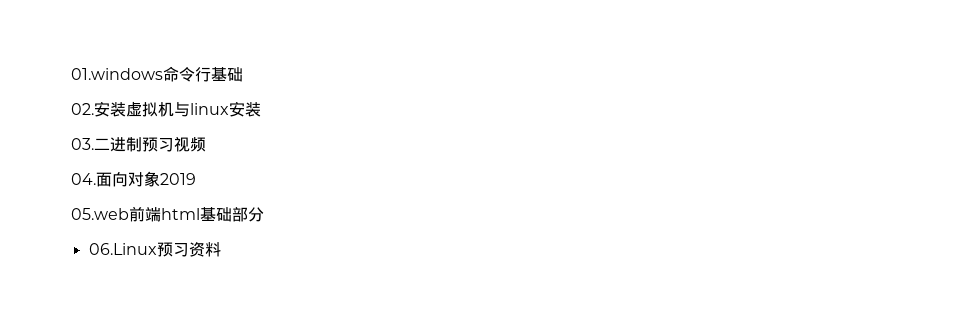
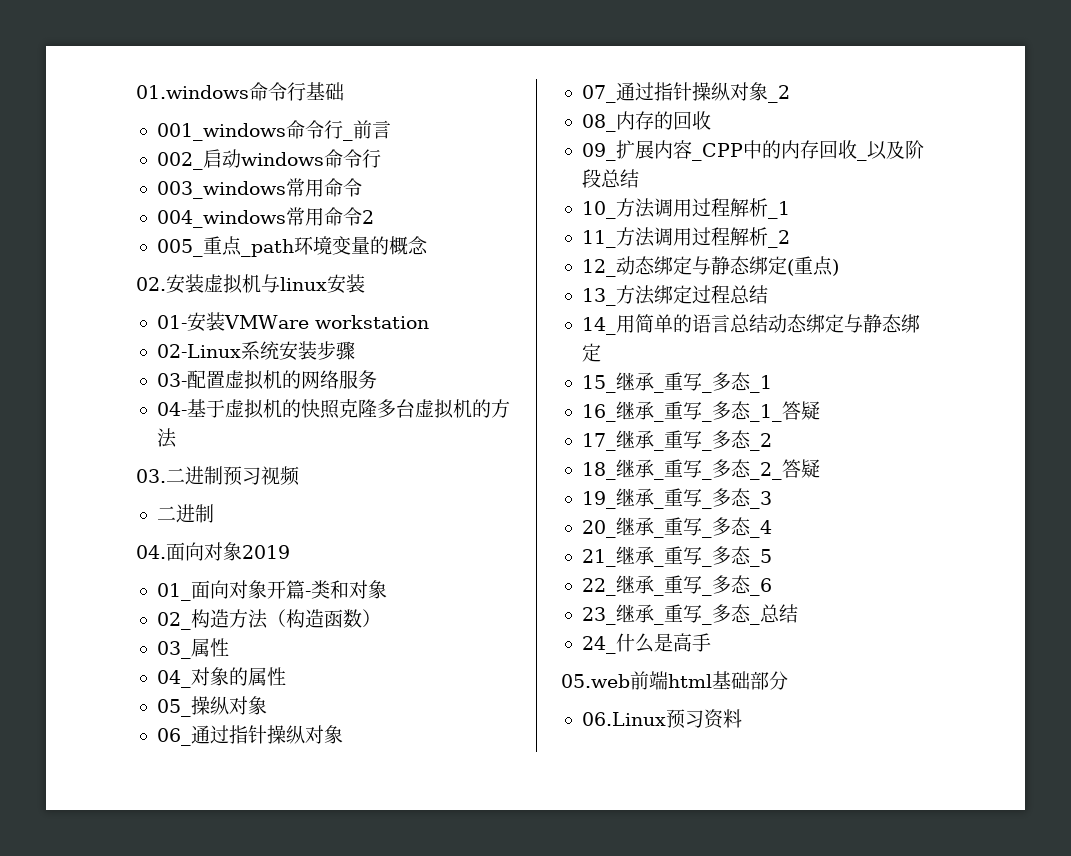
(243, 74) none -> [156,120,391,141] [156,149,381,170] [156,178,362,199] [156,207,374,228] [156,236,428,257] // 001_windows命令行_前言 // 002_启动windows命令行 // 003_windows常用命令 // 004_windows常用命令2 // 005_重点_path环境变量的概念
(261, 109) none -> [156,312,429,332] [156,341,355,361] [156,370,377,390] [156,399,510,419] [156,428,177,448] // 01-安装VMWare workstation // 02-Linux系统安装步骤 // 03-配置虚拟机的网络服务 // 04-基于虚拟机的快照克隆多台虚拟机的方法
(206, 144) none -> [156,504,214,523] // 二进制
(196, 179) none -> [156,580,387,601] [156,609,381,630] [156,638,229,659] [156,667,286,688] [156,696,267,717] [156,725,343,746] [581,82,790,103] [581,111,711,132] [581,140,924,161] [581,169,639,188] [581,198,790,219] [581,227,790,248] [581,256,839,277] [581,285,768,306] [581,314,920,335] [581,343,601,362] [581,372,772,393] [581,401,820,422] [581,430,772,451] [581,459,820,480] [581,488,772,509] [581,517,772,538] [581,546,772,567] [581,575,772,596] [581,604,798,625] [581,633,711,654] // 01_面向对象开篇-类和对象 // 02_构造方法（构造函数） // 03_属性 // 04_对象的属性 // 05_操纵对象 // 06_通过指针操纵对象 // 07_通过指针操纵对象_2 // 08_内存的回收 // 09_扩展内容_CPP中的内存回收_以及阶段总结 // 10_方法调用过程解析_1 // 11_方法调用过程解析_2 // 12_动态绑定与静态绑定(重点) // 13_方法绑定过程总结 // 14_用简单的语言总结动态绑定与静态绑定 // 15_继承_重写_多态_1 // 16_继承_重写_多态_1_答疑 // 17_继承_重写_多态_2 // 18_继承_重写_多态_2_答疑 // 19_继承_重写_多态_3 // 20_继承_重写_多态_4 // 21_继承_重写_多态_5 // 22_继承_重写_多态_6 // 23_继承_重写_多态_总结 // 24_什么是高手

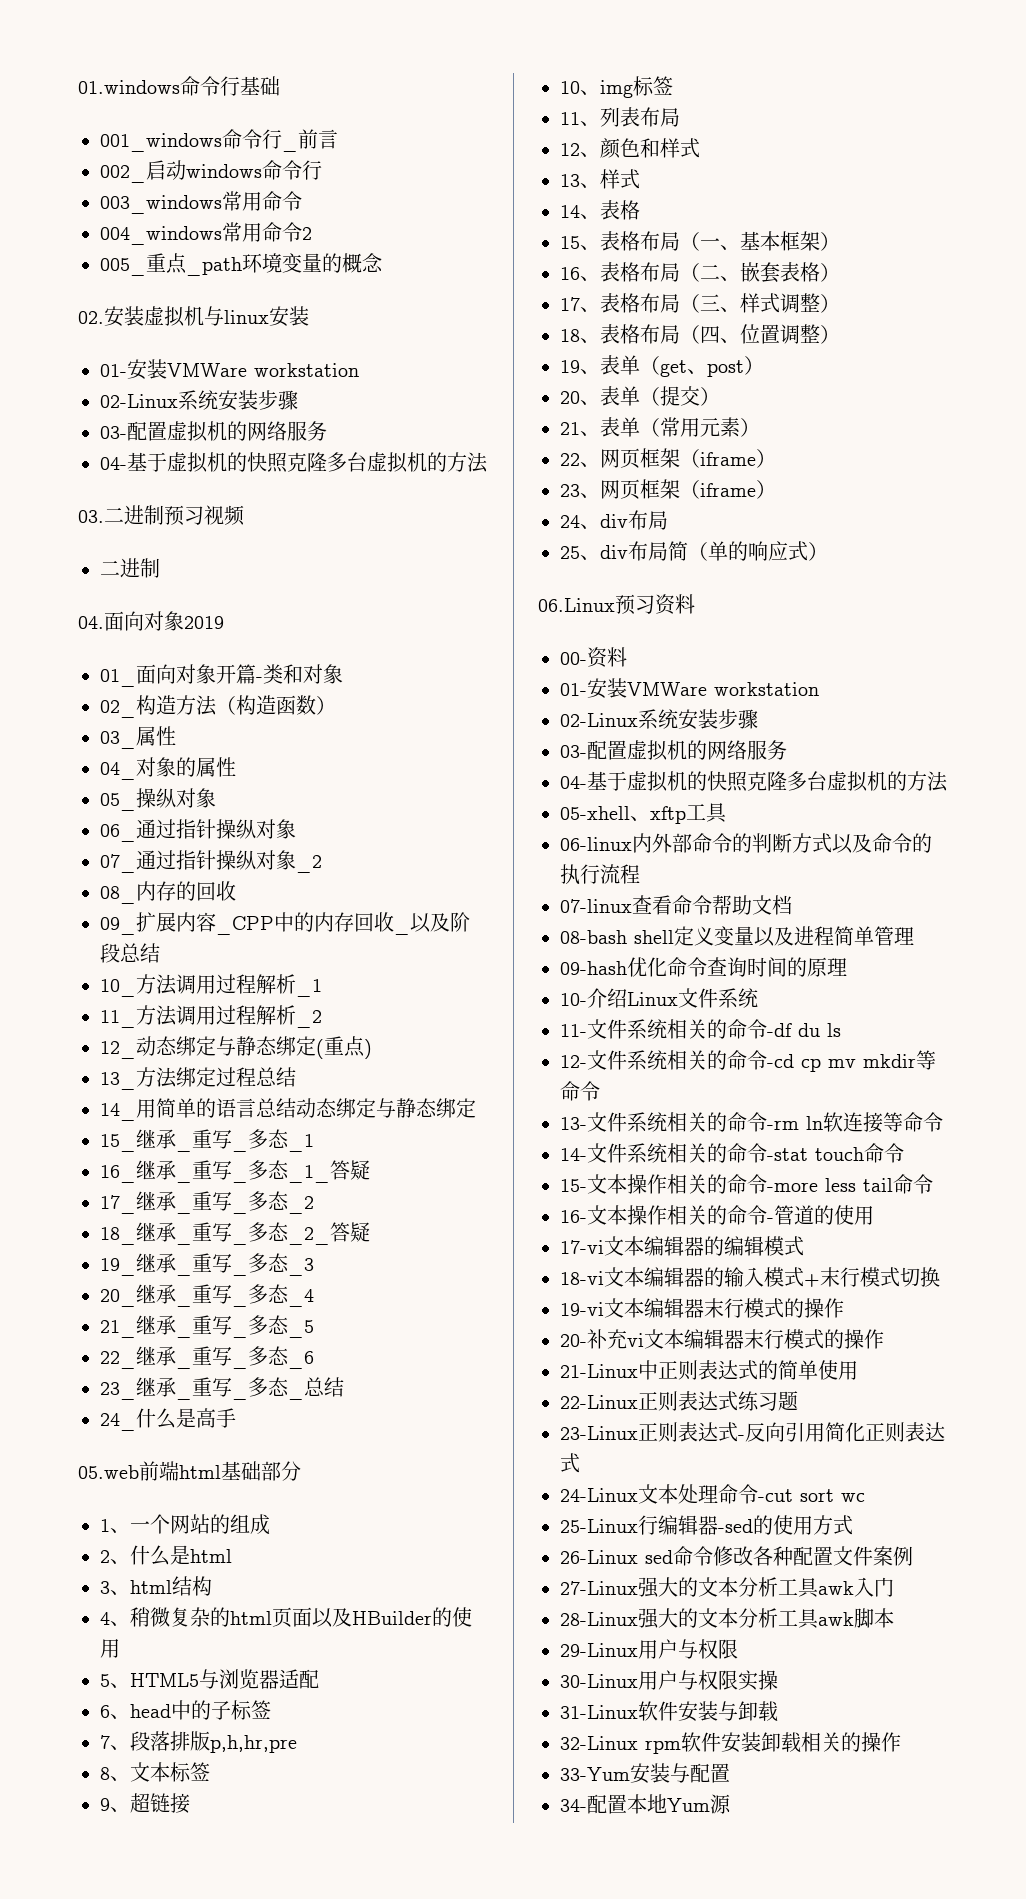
[581,709,742,729] 06.Linux预习资料 -> [100,1514,270,1535] [100,1545,232,1566] [100,1576,212,1596] [100,1607,472,1628] [100,1639,120,1658] [100,1669,319,1689] [100,1700,271,1720] [100,1731,297,1753] [100,1762,210,1782] [100,1793,190,1814] [560,76,673,98] [560,107,680,127] [560,138,700,159] [560,169,640,189] [560,200,640,220] [560,231,840,251] [560,262,840,283] [560,293,840,313] [560,324,840,344] [560,355,764,377] [560,386,720,406] [560,417,760,437] [560,448,776,468] [560,479,776,499] [560,510,668,530] [560,541,828,561] [538,594,695,615] [560,647,627,668] [560,678,819,699] [560,709,758,730] [560,740,787,761] [560,771,948,792] [560,803,727,824] [560,833,932,854] [560,864,640,885] [560,895,792,915] [560,926,914,947] [560,957,847,977] [560,988,758,1008] [560,1019,841,1039] [560,1050,936,1072] [560,1081,600,1101] [560,1112,943,1133] [560,1143,904,1163] [560,1174,933,1194] [560,1205,874,1225] [560,1236,804,1256] [560,1267,940,1287] [560,1298,844,1318] [560,1329,884,1349] [560,1360,858,1380] [560,1391,798,1411] [560,1422,945,1442] [560,1453,580,1473] [560,1484,865,1504] [560,1515,853,1535] [560,1546,913,1566] [560,1577,894,1598] [560,1608,894,1629] [560,1639,738,1659] [560,1670,778,1691] [560,1701,778,1722] [560,1732,901,1754] [560,1763,730,1784] [560,1794,731,1814] 1、一个网站的组成 // 2、什么是html // 3、html结构 // 4、稍微复杂的html页面以及HBuilder的使用 // 5、HTML5与浏览器适配 // 6、head中的子标签 // 7、段落排版p,h,hr,pre // 8、文本标签 // 9、超链接 // 10、img标签 // 11、列表布局 // 12、颜色和样式 // 13、样式 // 14、表格 // 15、表格布局（一、基本框架） // 16、表格布局（二、嵌套表格） // 17、表格布局（三、样式调整） // 18、表格布局（四、位置调整） // 19、表单（get、post） // 20、表单（提交） // 21、表单（常用元素） // 22、网页框架（iframe） // 23、网页框架（iframe） // 24、div布局 // 25、div布局简（单的响应式） // 06.Linux预习资料 // 00-资料 // 01-安装VMWare workstation // 02-Linux系统安装步骤 // 03-配置虚拟机的网络服务 // 04-基于虚拟机的快照克隆多台虚拟机的方法 // 05-xhell、xftp工具 // 06-linux内外部命令的判断方式以及命令的执行流程 // 07-linux查看命令帮助文档 // 08-bash shell定义变量以及进程简单管理 // 09-hash优化命令查询时间的原理 // 10-介绍Linux文件系统 // 11-文件系统相关的命令-df du ls // 12-文件系统相关的命令-cd cp mv mkdir等命令 // 13-文件系统相关的命令-rm ln软连接等命令 // 14-文件系统相关的命令-stat touch命令 // 15-文本操作相关的命令-more less tail命令 // 16-文本操作相关的命令-管道的使用 // 17-vi文本编辑器的编辑模式 // 18-vi文本编辑器的输入模式+末行模式切换 // 19-vi文本编辑器末行模式的操作 // 20-补充vi文本编辑器末行模式的操作 // 21-Linux中正则表达式的简单使用 // 22-Linux正则表达式练习题 // 23-Linux正则表达式-反向引用简化正则表达式 // 24-Linux文本处理命令-cut sort wc // 25-Linux行编辑器-sed的使用方式 // 26-Linux sed命令修改各种配置文件案例 // 27-Linux强大的文本分析工具awk入门 // 28-Linux强大的文本分析工具awk脚本 // 29-Linux用户与权限 // 30-Linux用户与权限实操 // 31-Linux软件安装与卸载 // 32-Linux rpm软件安装卸载相关的操作 // 33-Yum安装与配置 // 34-配置本地Yum源

